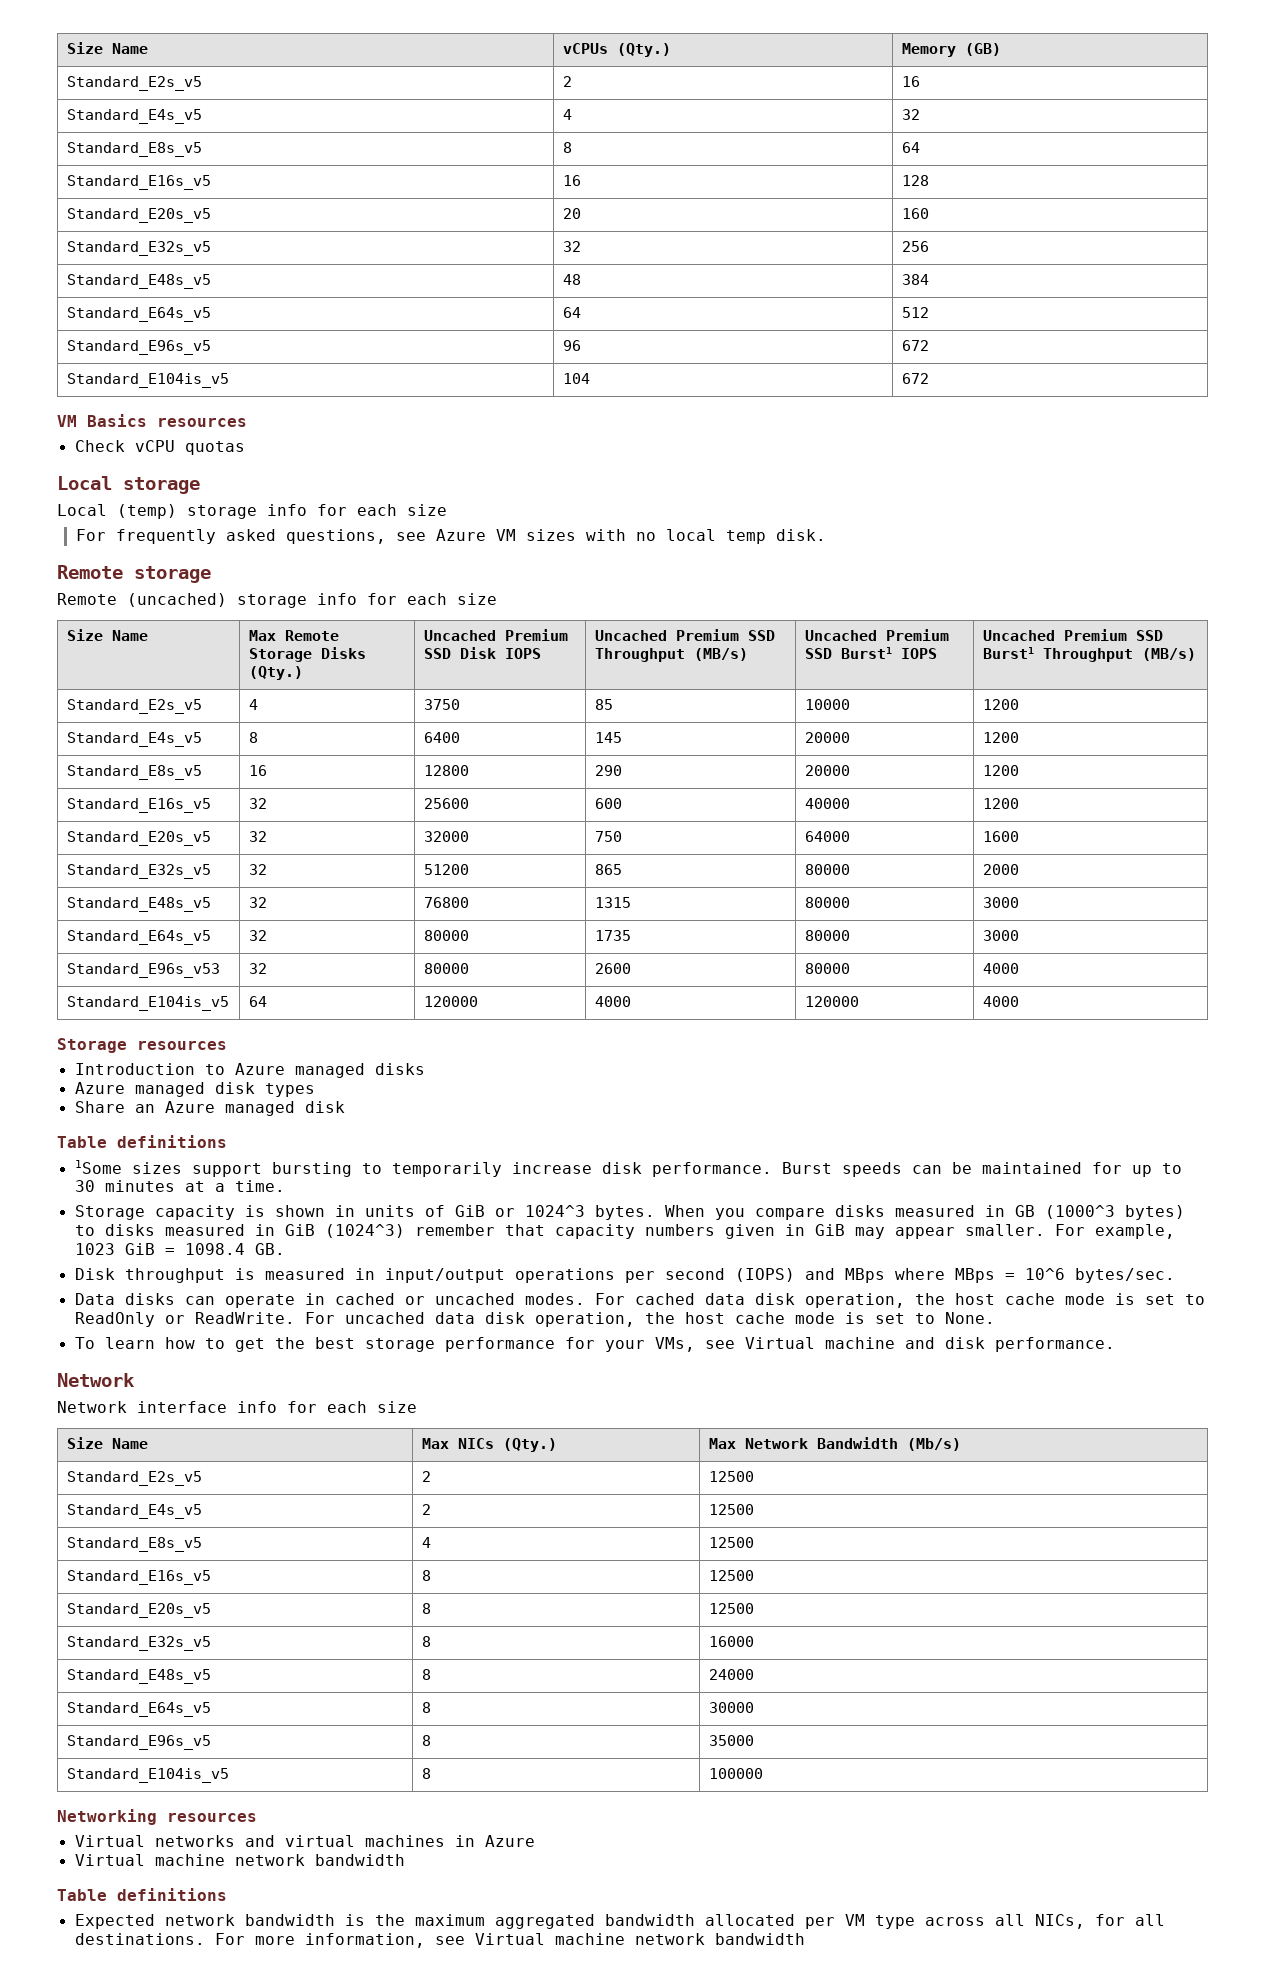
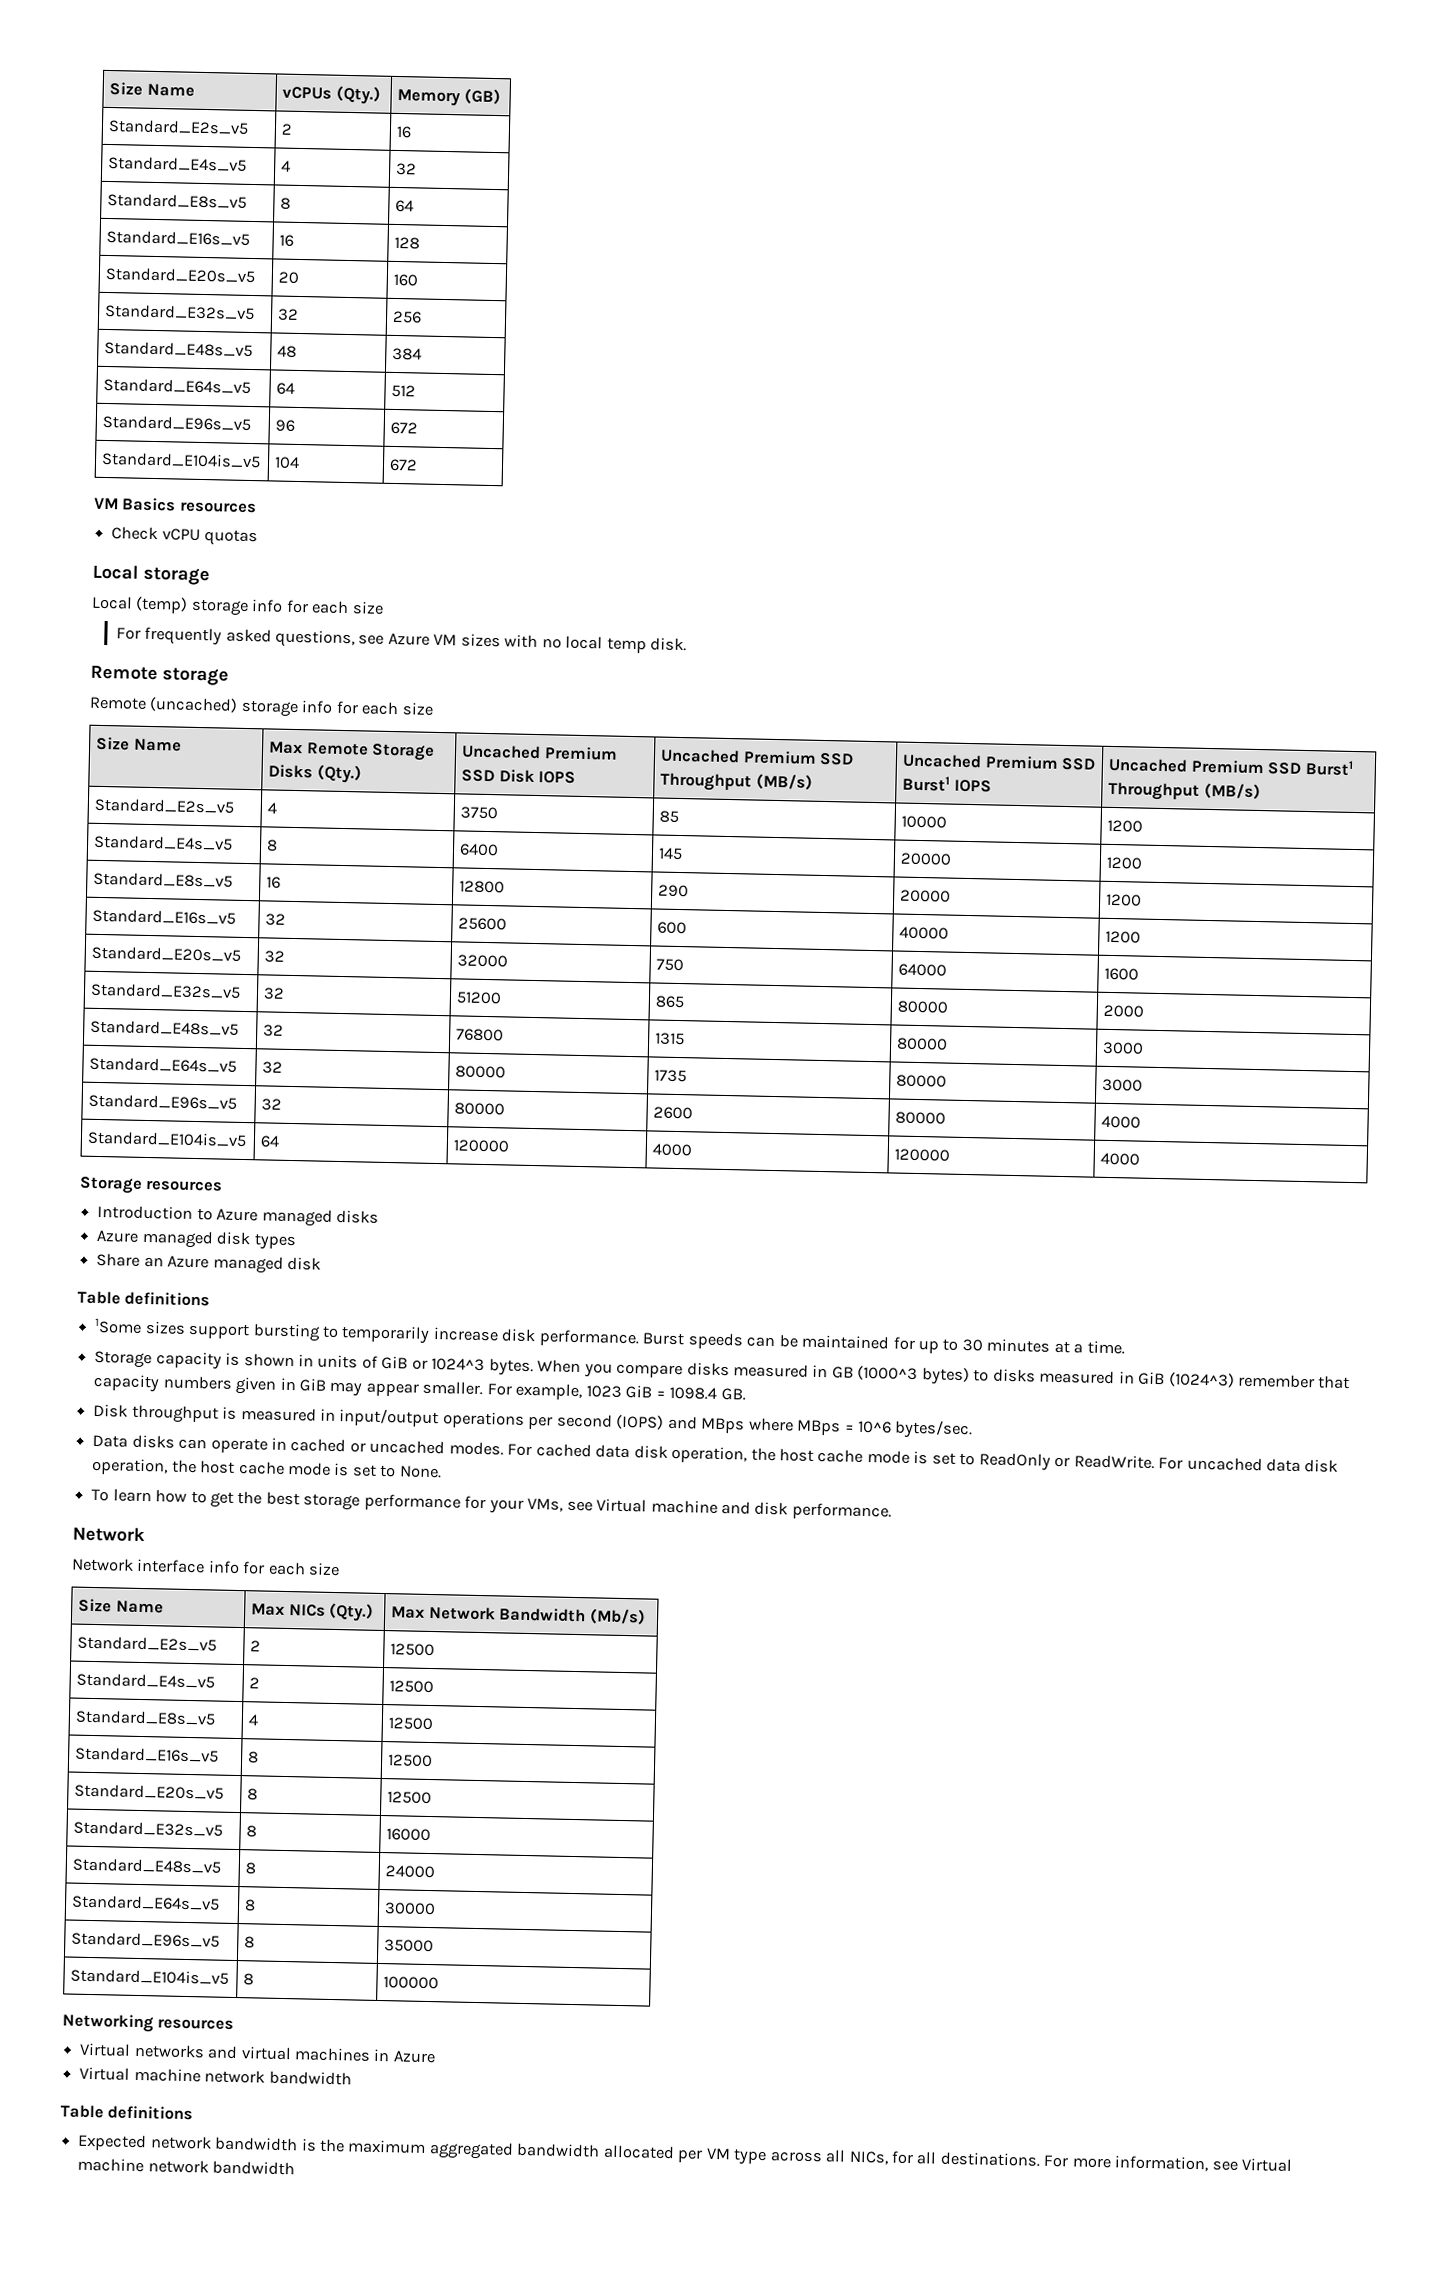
[66,963,220,978] Standard_E96s_v53 -> [88,1093,238,1110] Standard_E96s_v5

